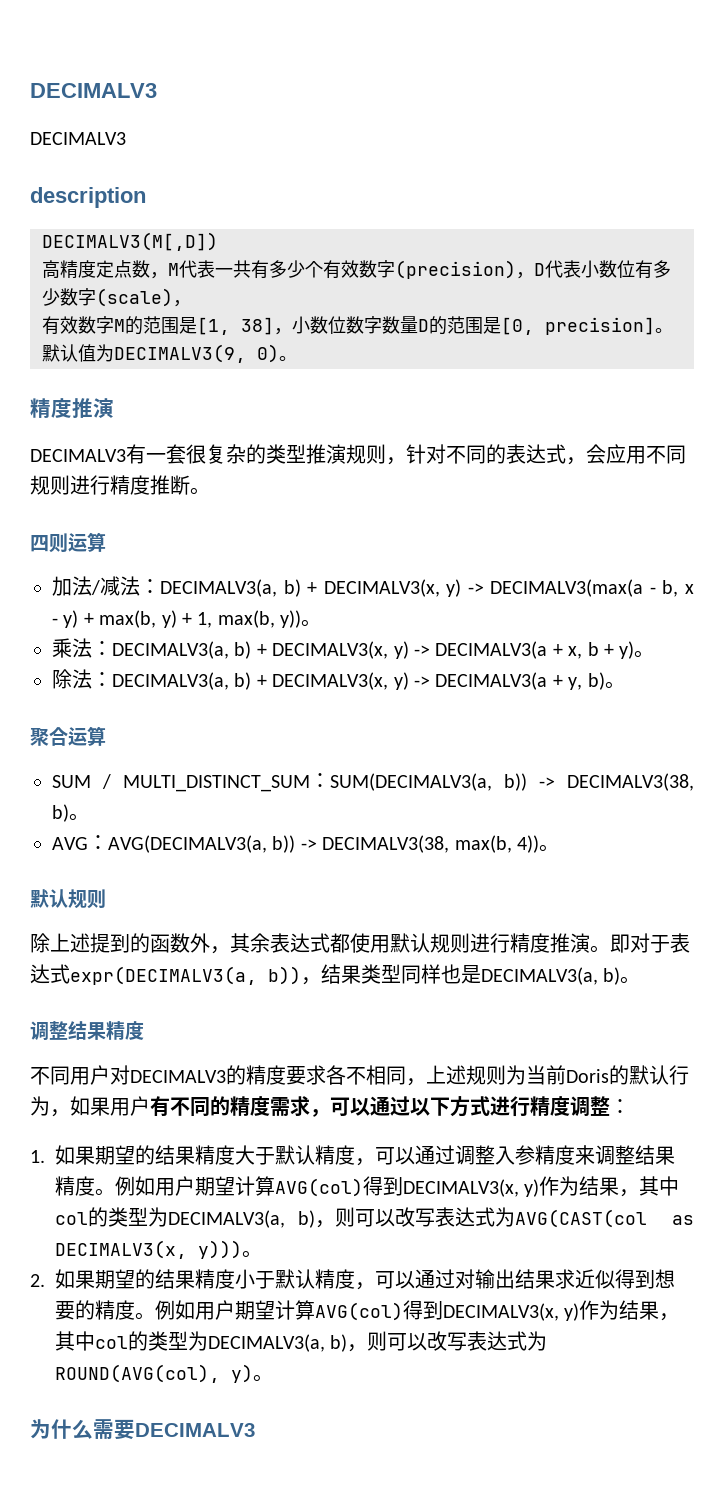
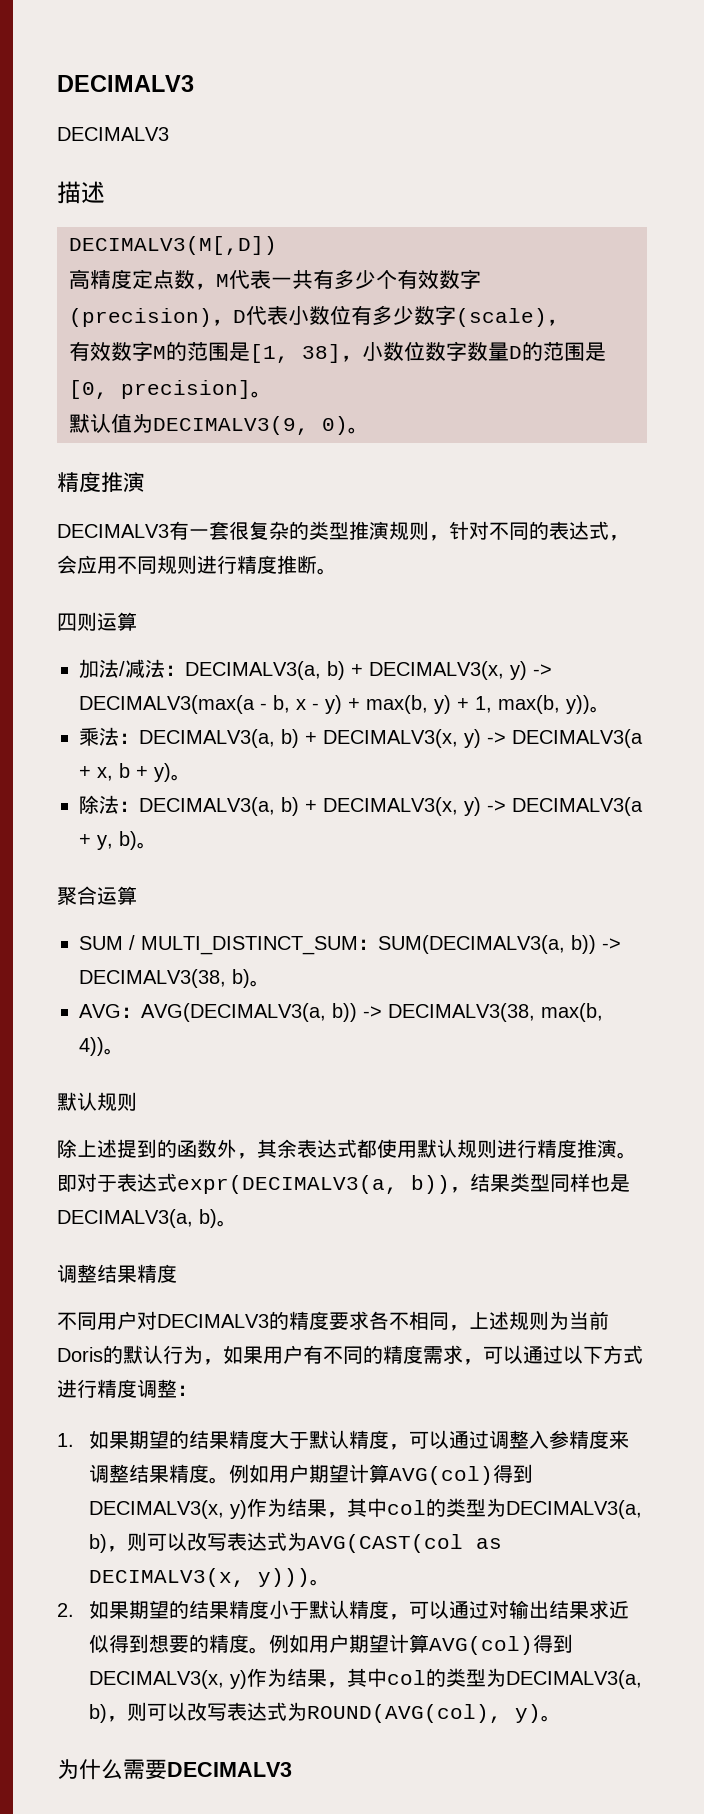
[30,187,146,208] description -> [57,181,105,204] 描述

